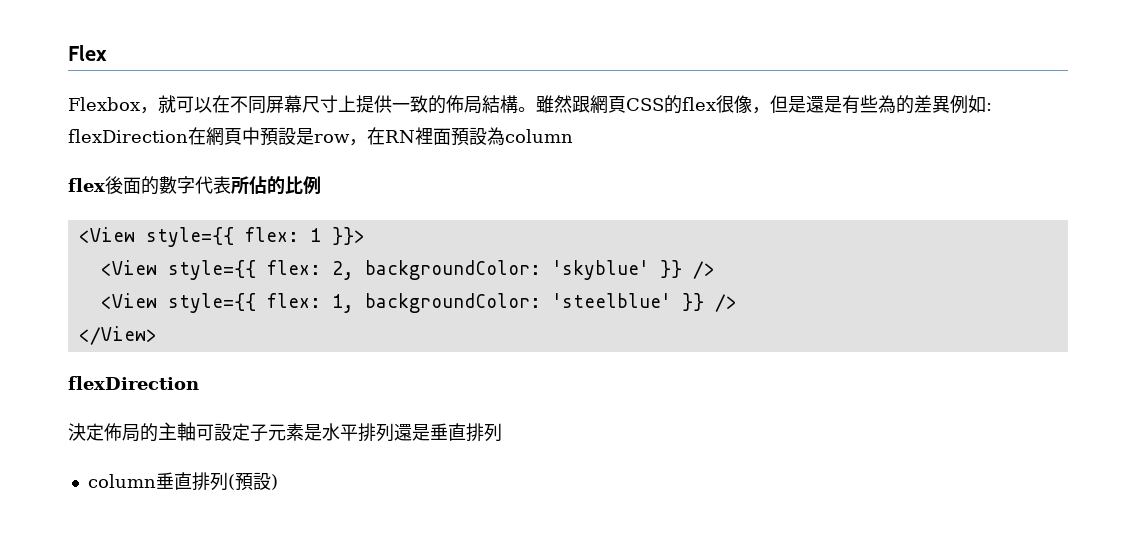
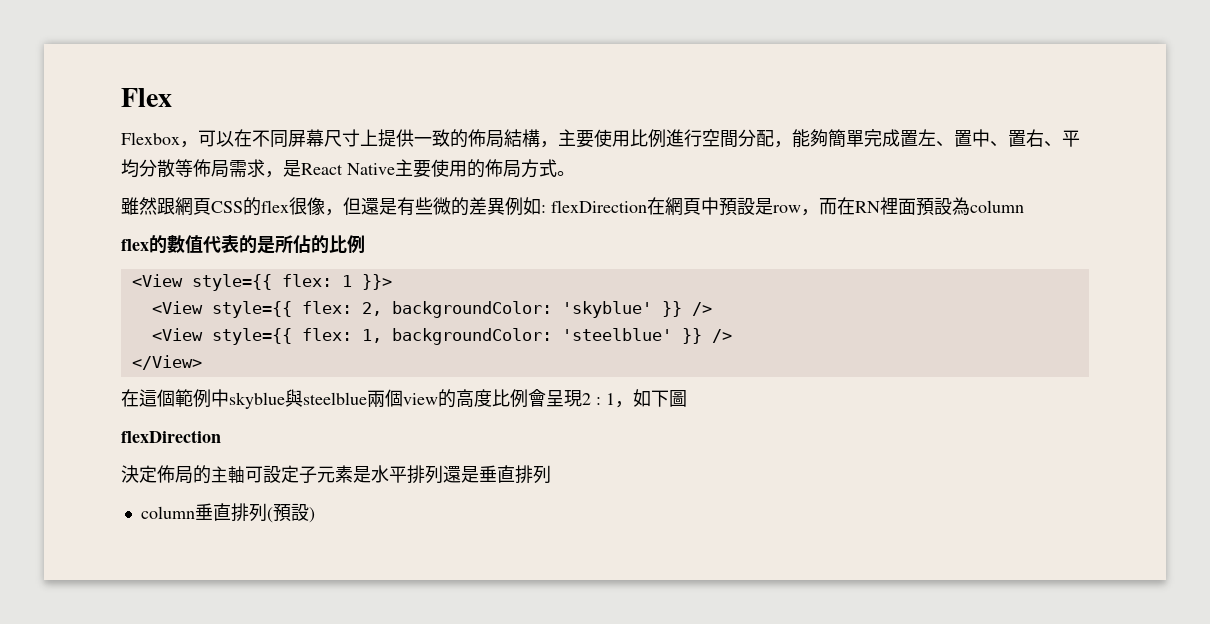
[158,95,176,113] 就 -> (198, 144) none
(518, 104) none -> [540,129,1080,148] [121,159,557,178] ，主要使用比例進行空間分配，能夠簡單完成置左、置中、置右、平均分散等佈局需求，是React Native主要使用的佈局方式
(536, 109) none -> (575, 173) //
[788,96,806,113] 是 -> (361, 206) none
[878,95,896,114] 為 -> [433,197,451,215] 微
(367, 142) none -> [819,198,837,215] 而
[105,176,231,195] 後面的數字代表 -> [149,235,275,254] 的數值代表的是
(157, 335) none -> [121,389,687,409] // 在這個範例中skyblue與steelblue兩個view的高度比例會呈現2 : 1，如下圖

